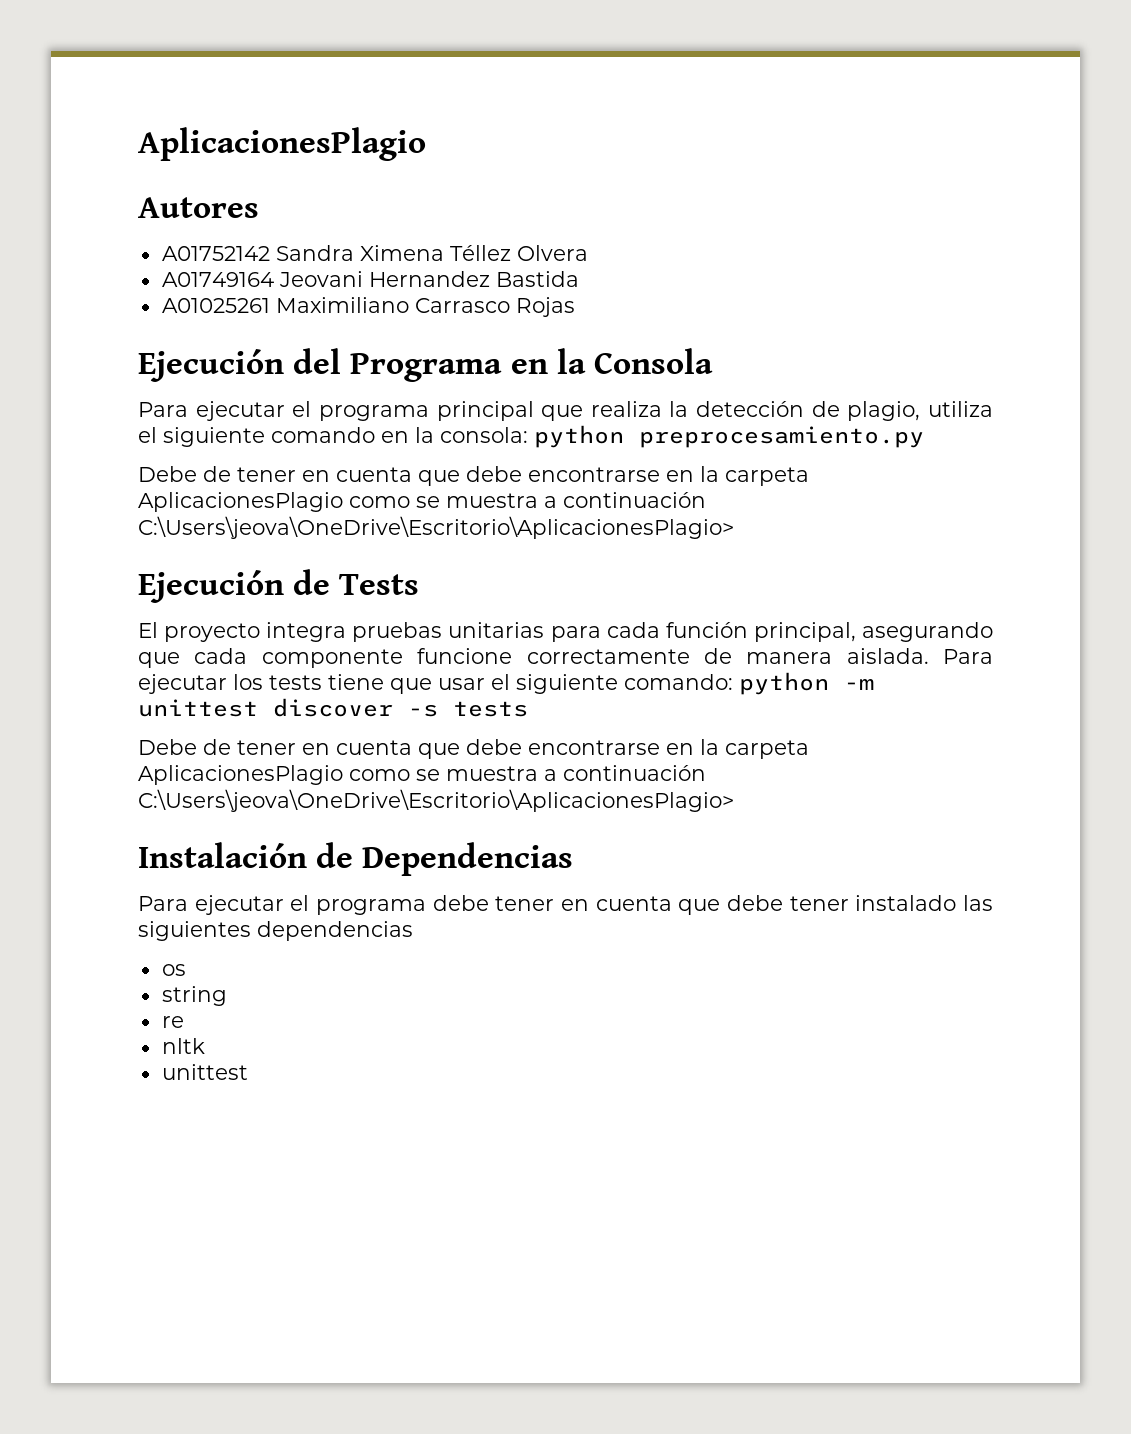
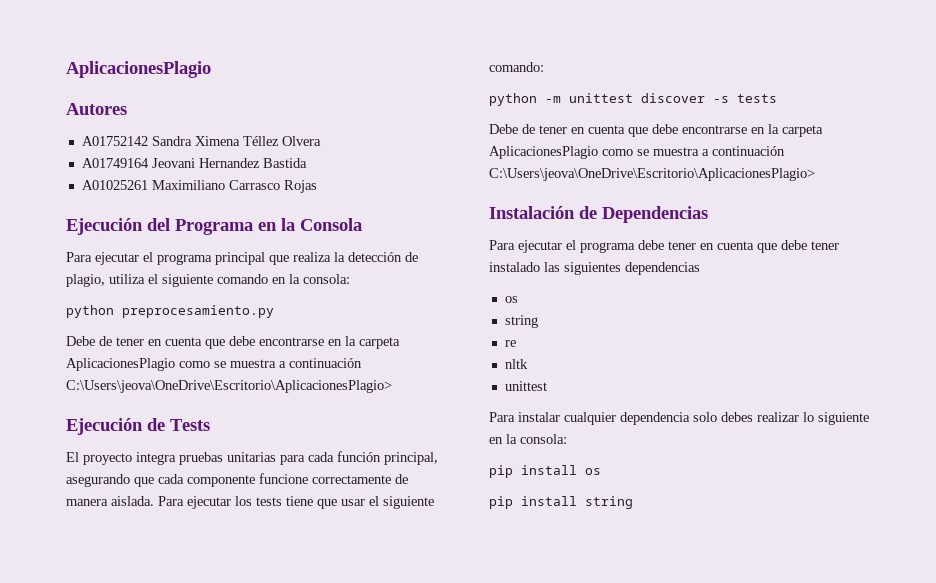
(528, 435) none -> (350, 279) //
(733, 682) none -> (544, 67) //
(248, 1072) none -> [489,412,869,425] [489,434,567,444] [489,465,601,478] [489,496,633,509] // Para instalar cualquier dependencia solo debes realizar lo siguiente en la consola: // pip install os // pip install string

